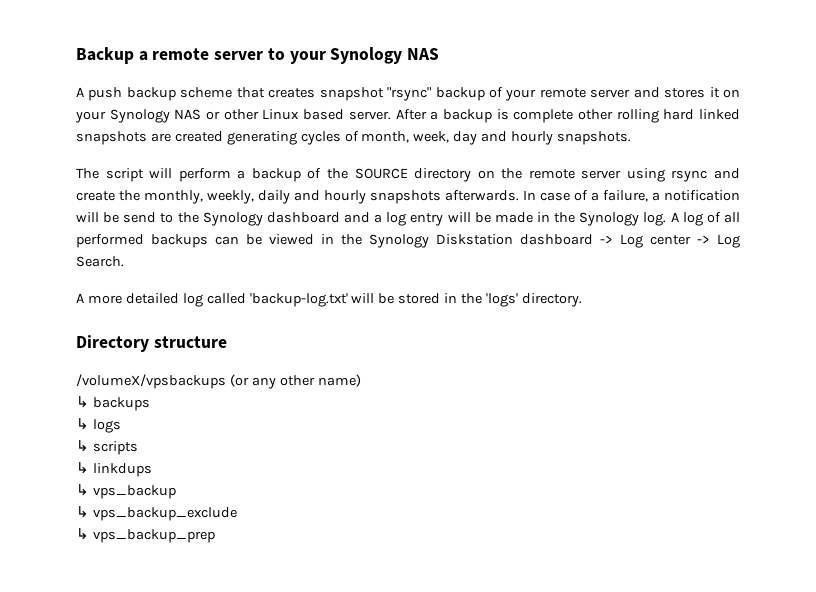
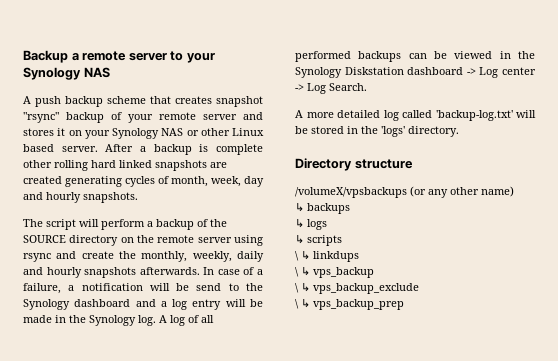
(138, 448) none -> [295,251,299,261] \
(152, 470) none -> [295,267,299,277] \
(176, 492) none -> [295,283,299,293] \
(237, 514) none -> [295,299,299,309] \

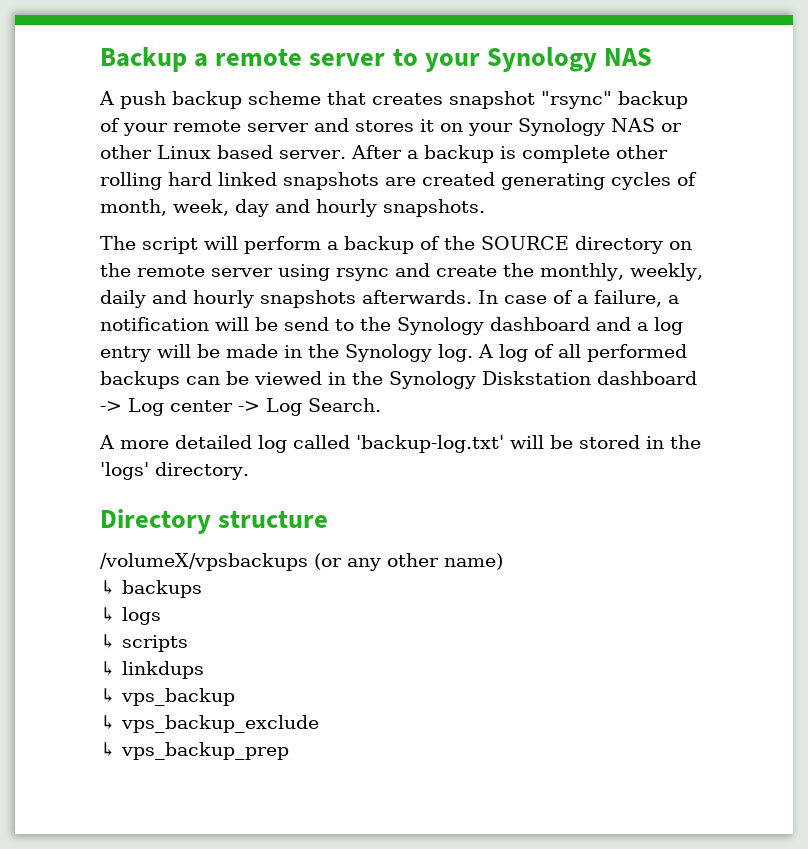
[295,251,299,261] \ -> (188, 643) none
[295,267,299,277] \ -> (204, 670) none
[295,283,299,293] \ -> (235, 697) none
[295,299,299,309] \ -> (319, 724) none

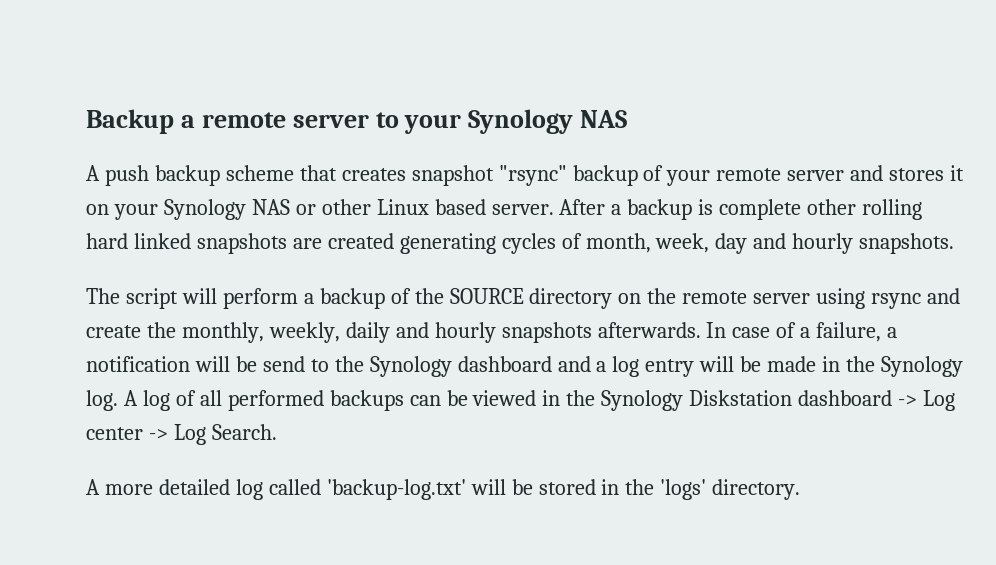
[100,509,329,534] [100,553,503,571] [100,580,202,598] [100,607,161,625] [100,634,188,652] [100,661,204,679] [100,688,235,706] [100,715,319,733] [100,742,289,760] // Directory structure // /volumeX/vpsbackups (or any other name) // ↳ backups // ↳ logs // ↳ scripts // ↳ linkdups // ↳ vps_backup // ↳ vps_backup_exclude // ↳ vps_backup_prep -> (801, 489) none

